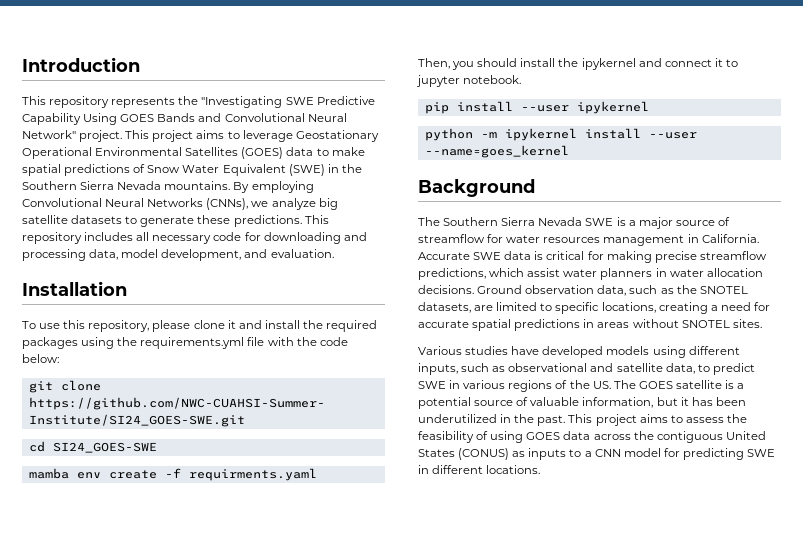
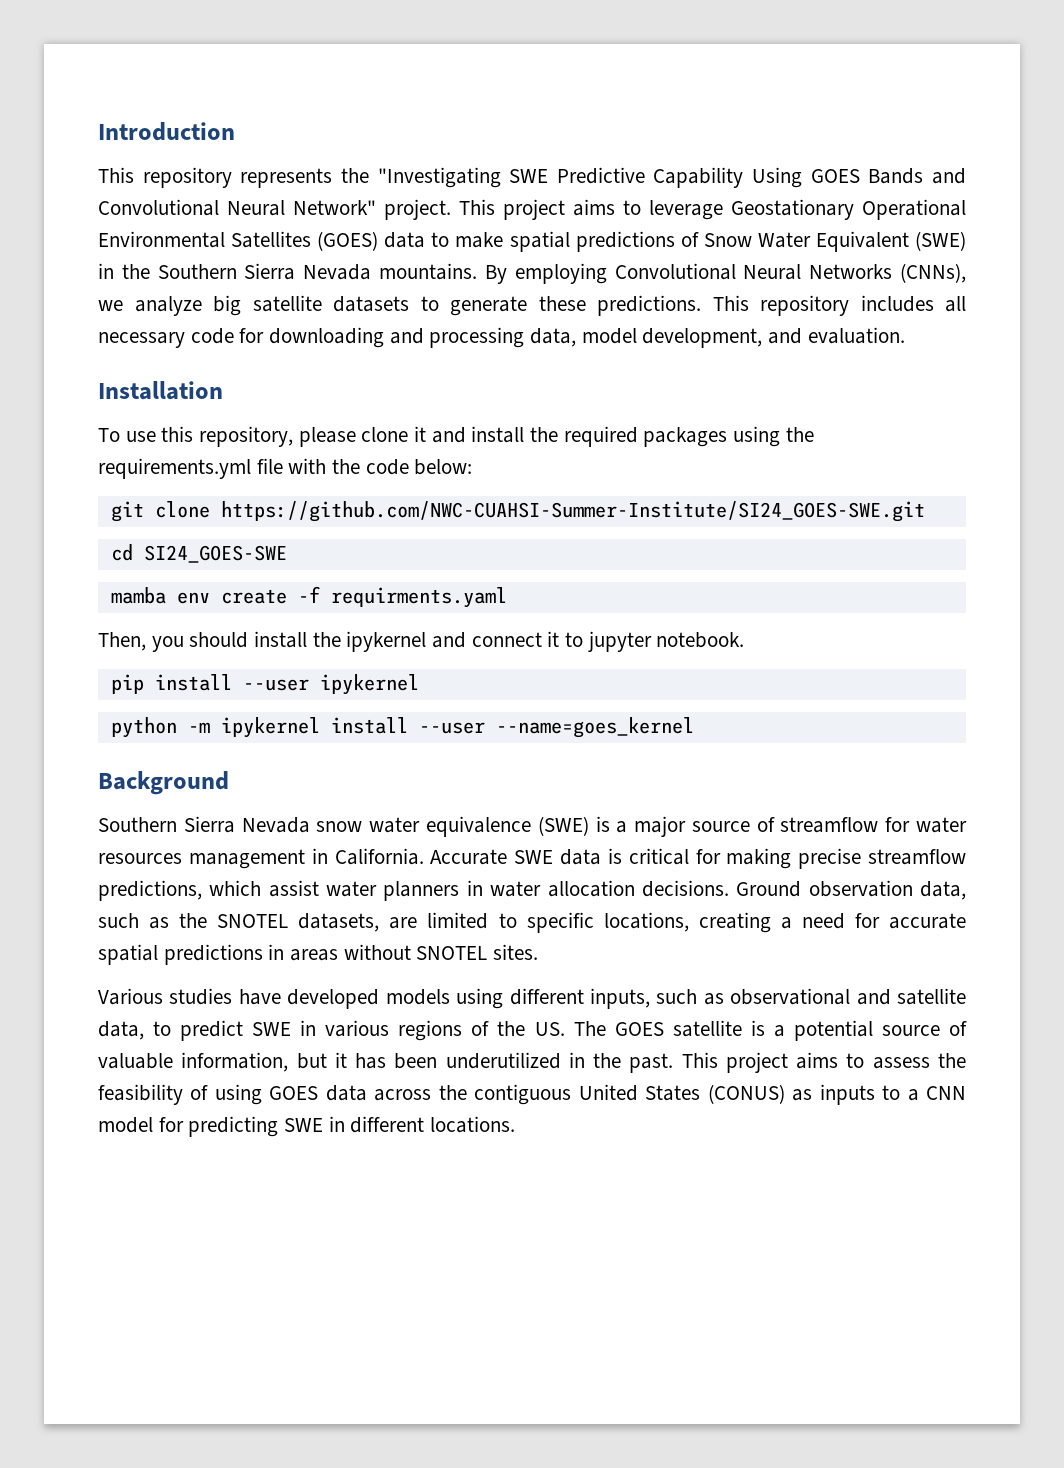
[418,217,614,226] The Southern Sierra Nevada SWE -> [98,816,589,837] Southern Sierra Nevada snow water equivalence (SWE)

